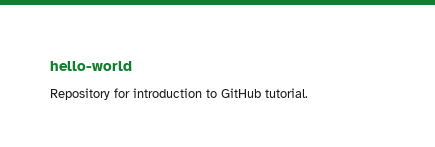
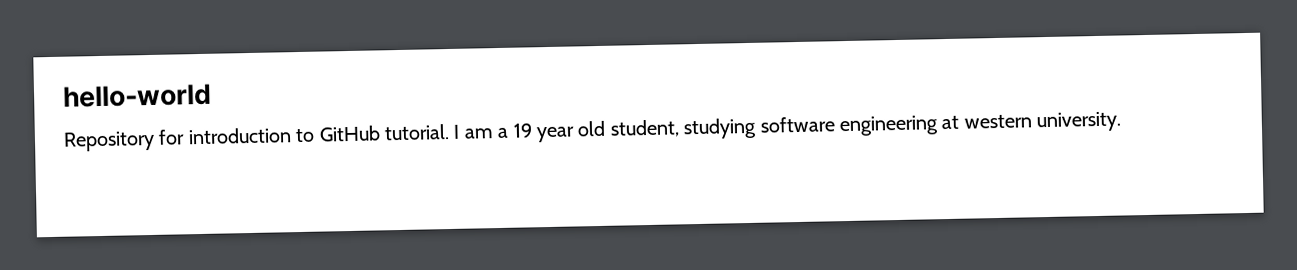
(308, 93) none -> [453,111,1123,143] I am a 19 year old student, studying software engineering at western university.

